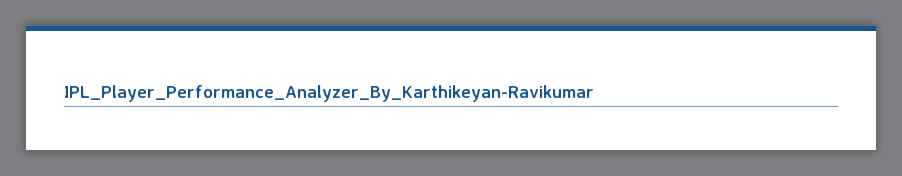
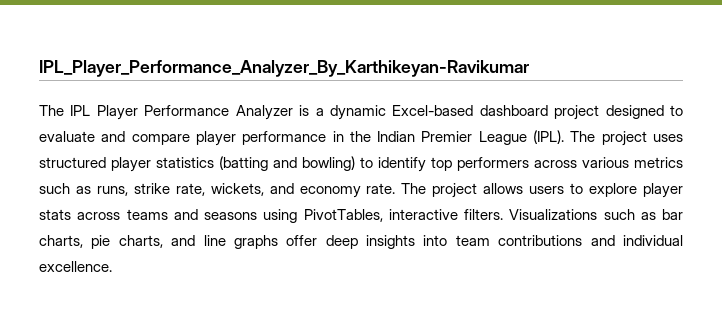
(594, 93) none -> [39,105,683,120] [39,130,683,146] [39,156,683,172] [39,183,683,198] [39,209,683,223] [39,235,683,249] [39,261,112,272] // The IPL Player Performance Analyzer is a dynamic Excel-based dashboard project designed to evaluate and compare player performance in the Indian Premier League (IPL). The project uses structured player statistics (batting and bowling) to identify top performers across various metrics such as runs, strike rate, wickets, and economy rate. The project allows users to explore player stats across teams and seasons using PivotTables, interactive filters. Visualizations such as bar charts, pie charts, and line graphs offer deep insights into team contributions and individual excellence.

